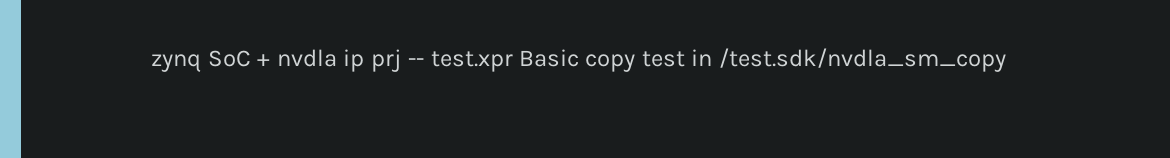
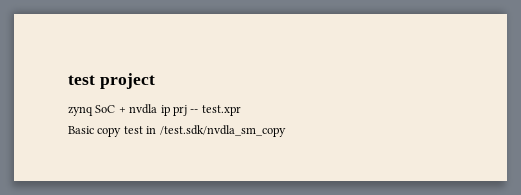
(151, 63) none -> [68,73,155,89] test project //
(513, 61) none -> (241, 110) //

